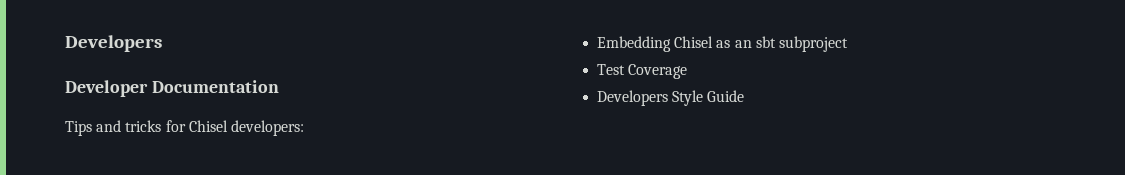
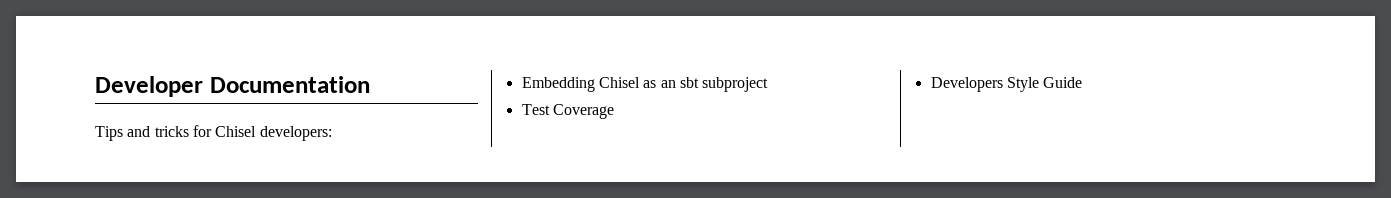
[65,35,162,52] Developers // -> (95, 86) none

